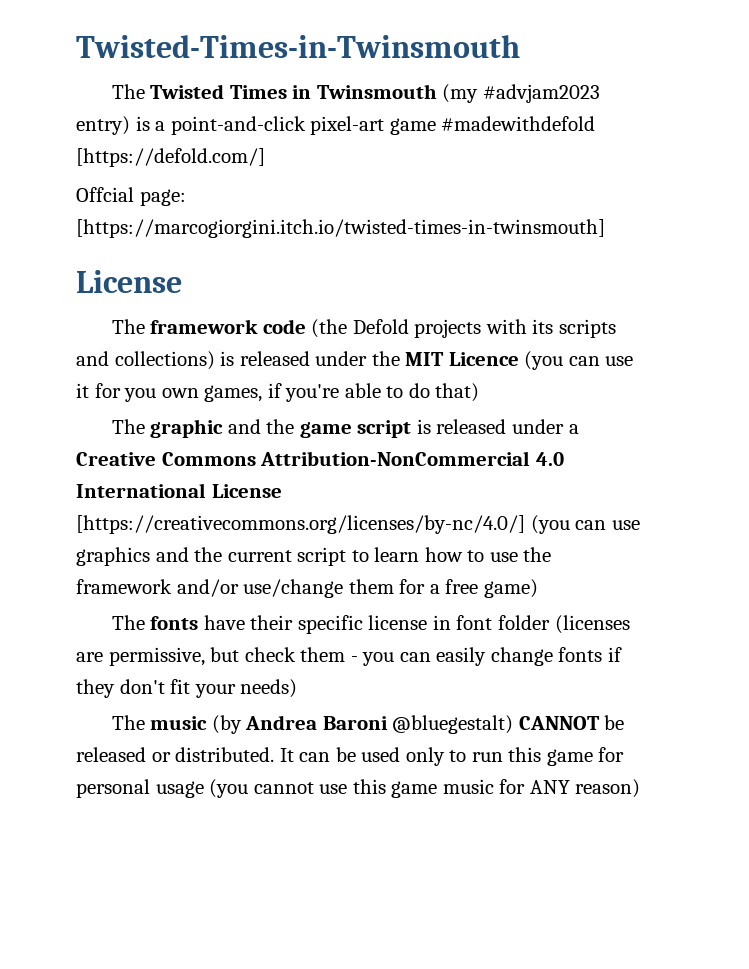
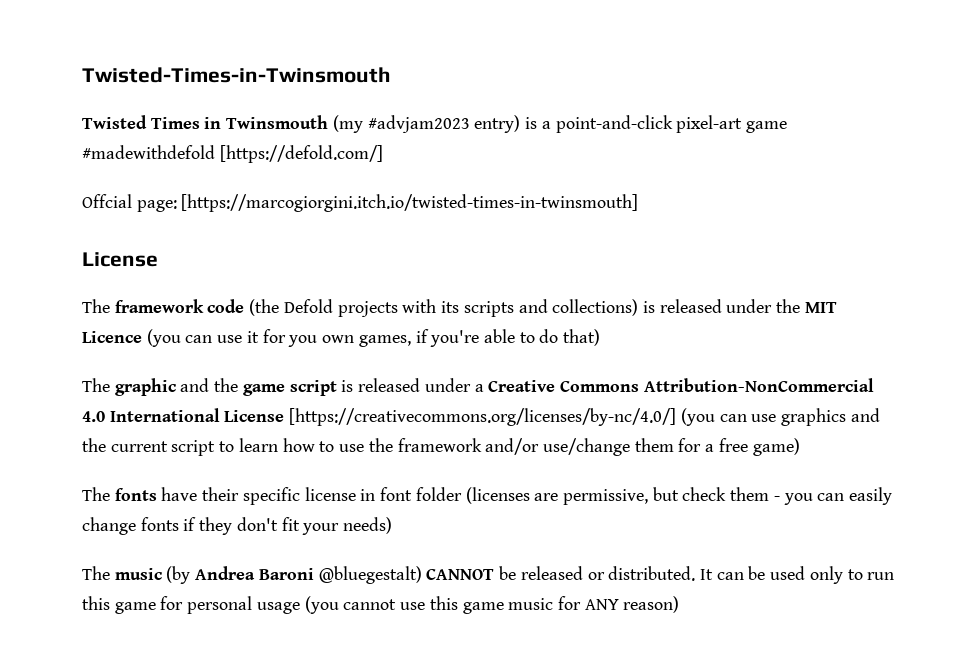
[111,84,145,99] The -> (391, 75) none

